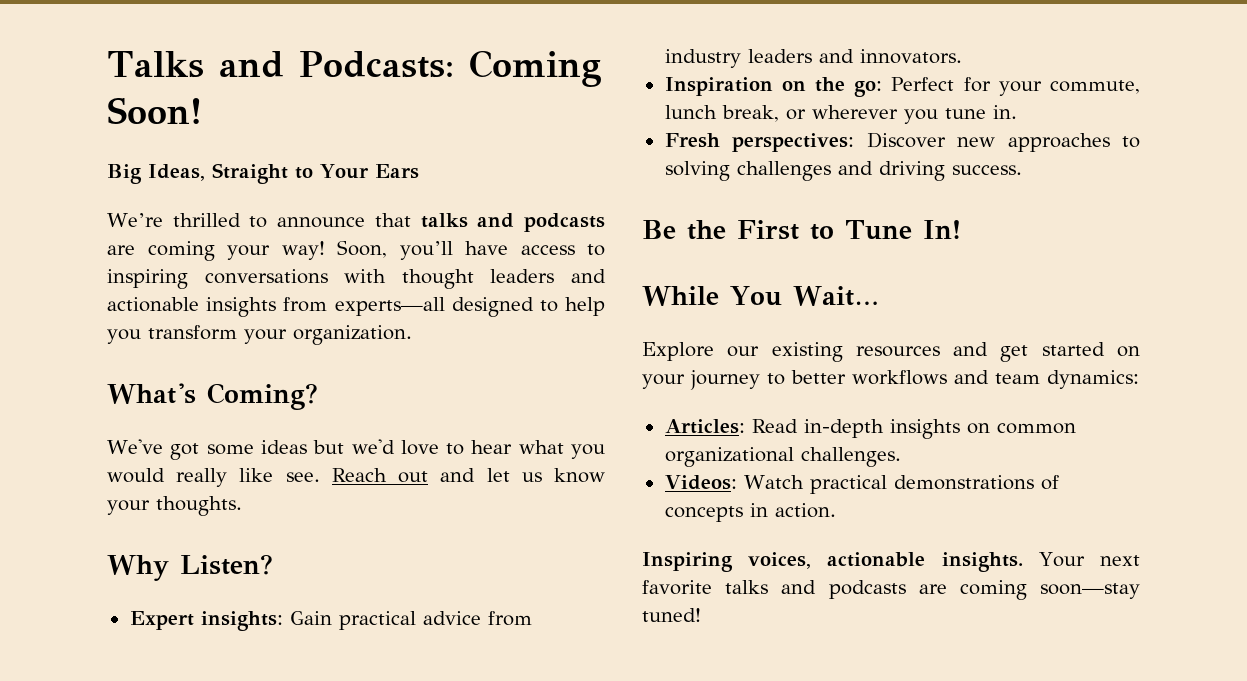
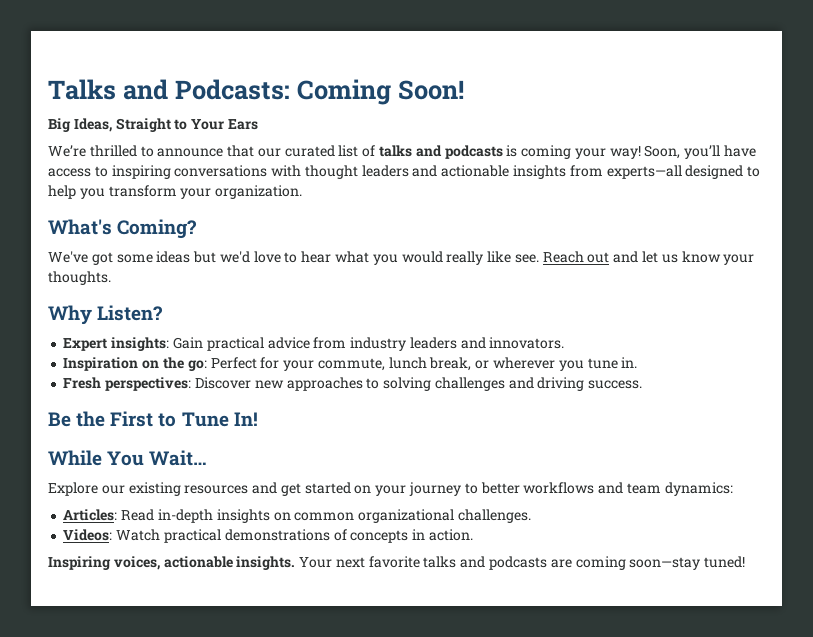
[420,213,605,232] [107,245,135,255] talks and podcasts are -> [257,145,518,159] our curated list of talks and podcasts is

